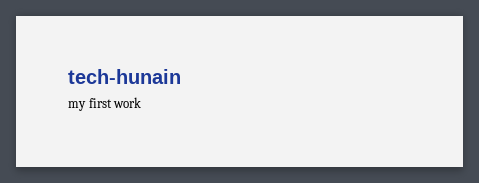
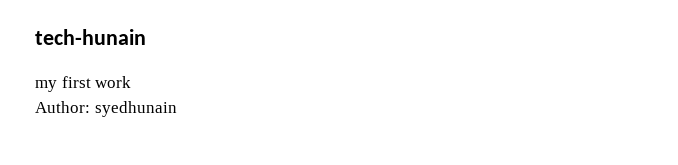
(142, 102) none -> [35,101,177,117] // Author: syedhunain

